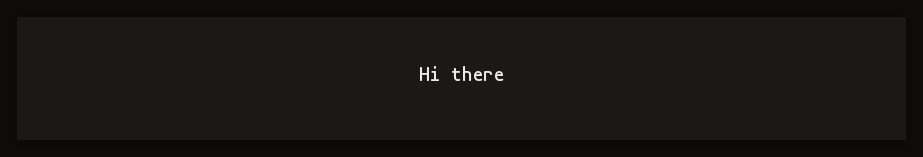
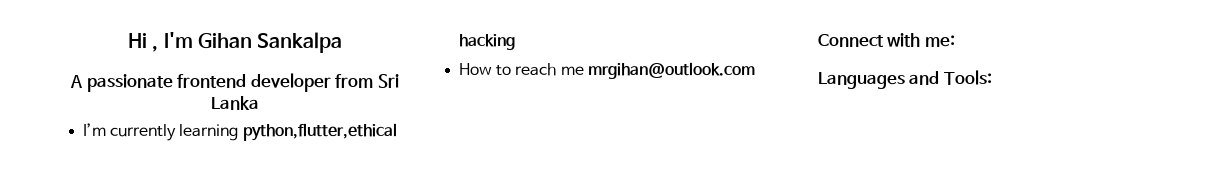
[451,66,504,81] there -> [152,32,343,53] [70,73,399,92] [211,96,260,110] [83,123,397,141] [459,34,516,50] [459,62,755,79] [818,33,955,47] [818,70,992,89] , I'm Gihan Sankalpa // A passionate frontend developer from Sri Lanka // I’m currently learning python,flutter,ethical hacking // How to reach me mrgihan@outlook.com // Connect with me: // Languages and Tools:

